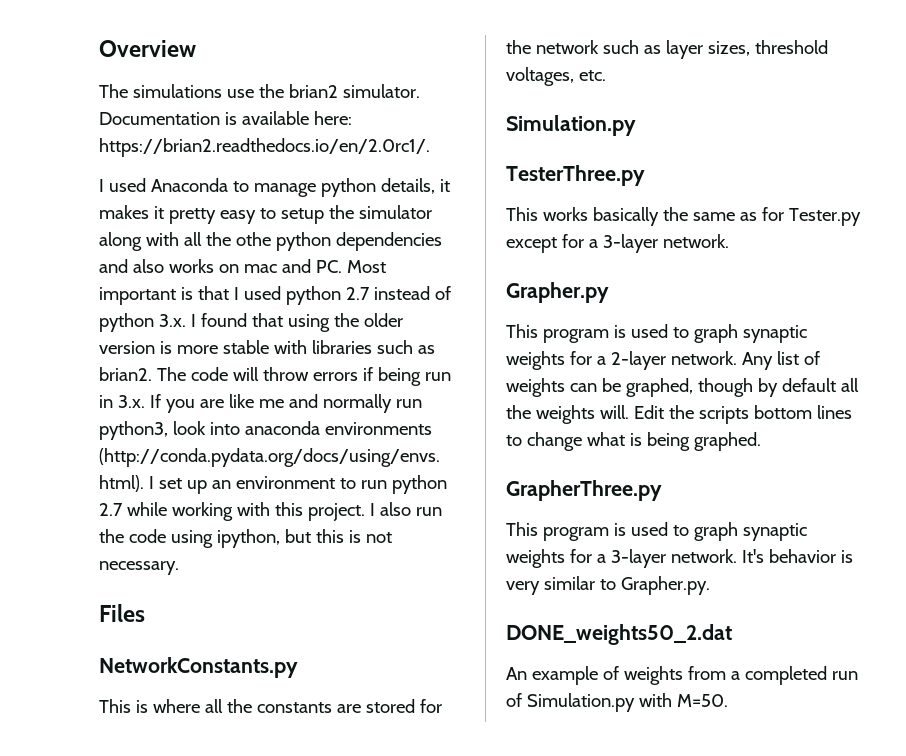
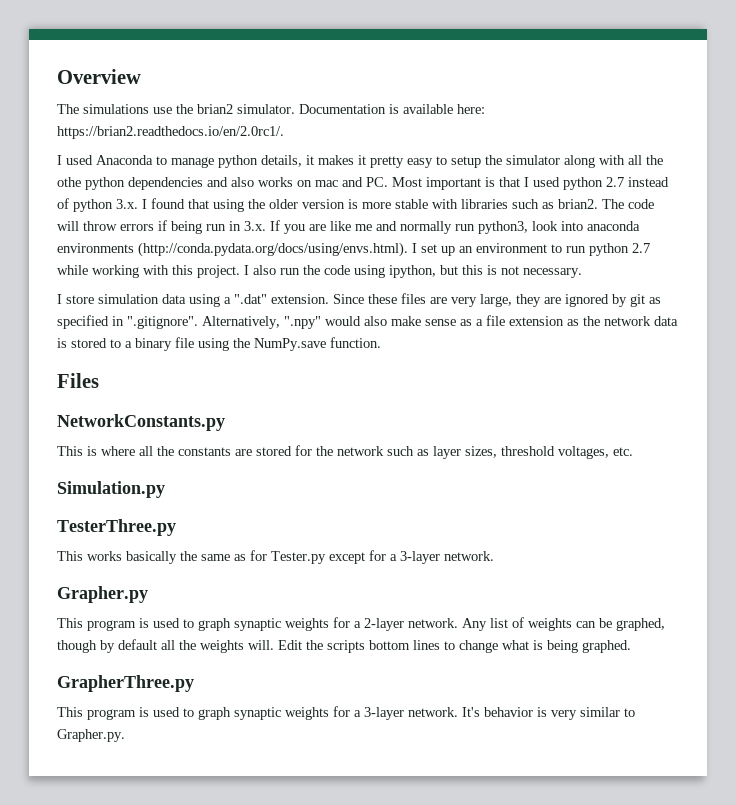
(179, 568) none -> [57,293,661,307] [57,315,678,329] [57,337,381,351] // I store simulation data using a ".dat" extension. Since these files are very large, they are ignored by git as specified in ".gitignore". Alternatively, ".npy" would also make sense as a file extension as the network data is stored to a binary file using the NumPy.save function.
[506,624,732,645] [506,666,858,685] [506,693,728,712] // DONE_weights50_2.dat // An example of weights from a completed run of Simulation.py with M=50. -> (125, 735) none

